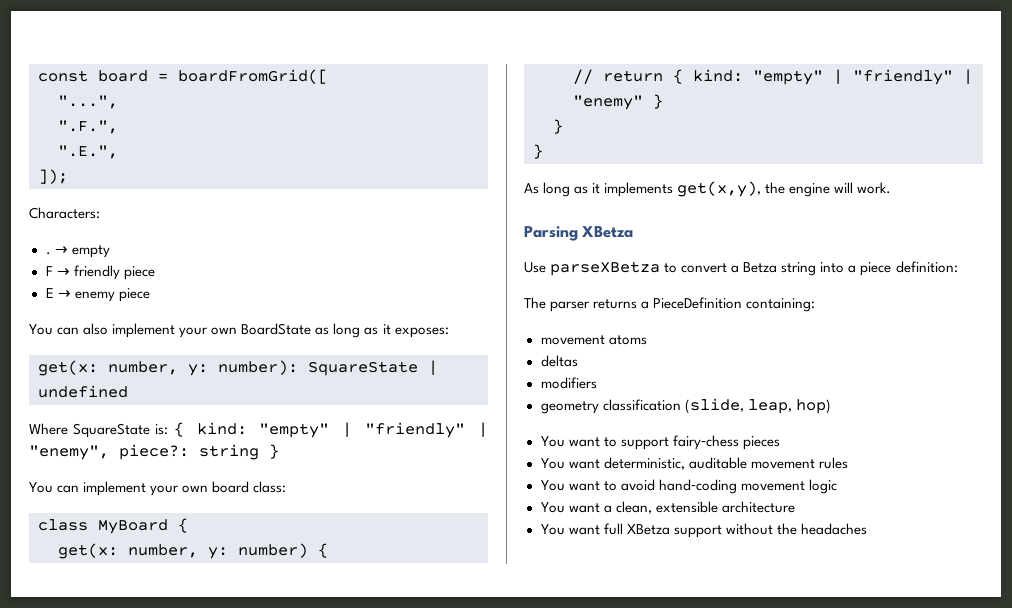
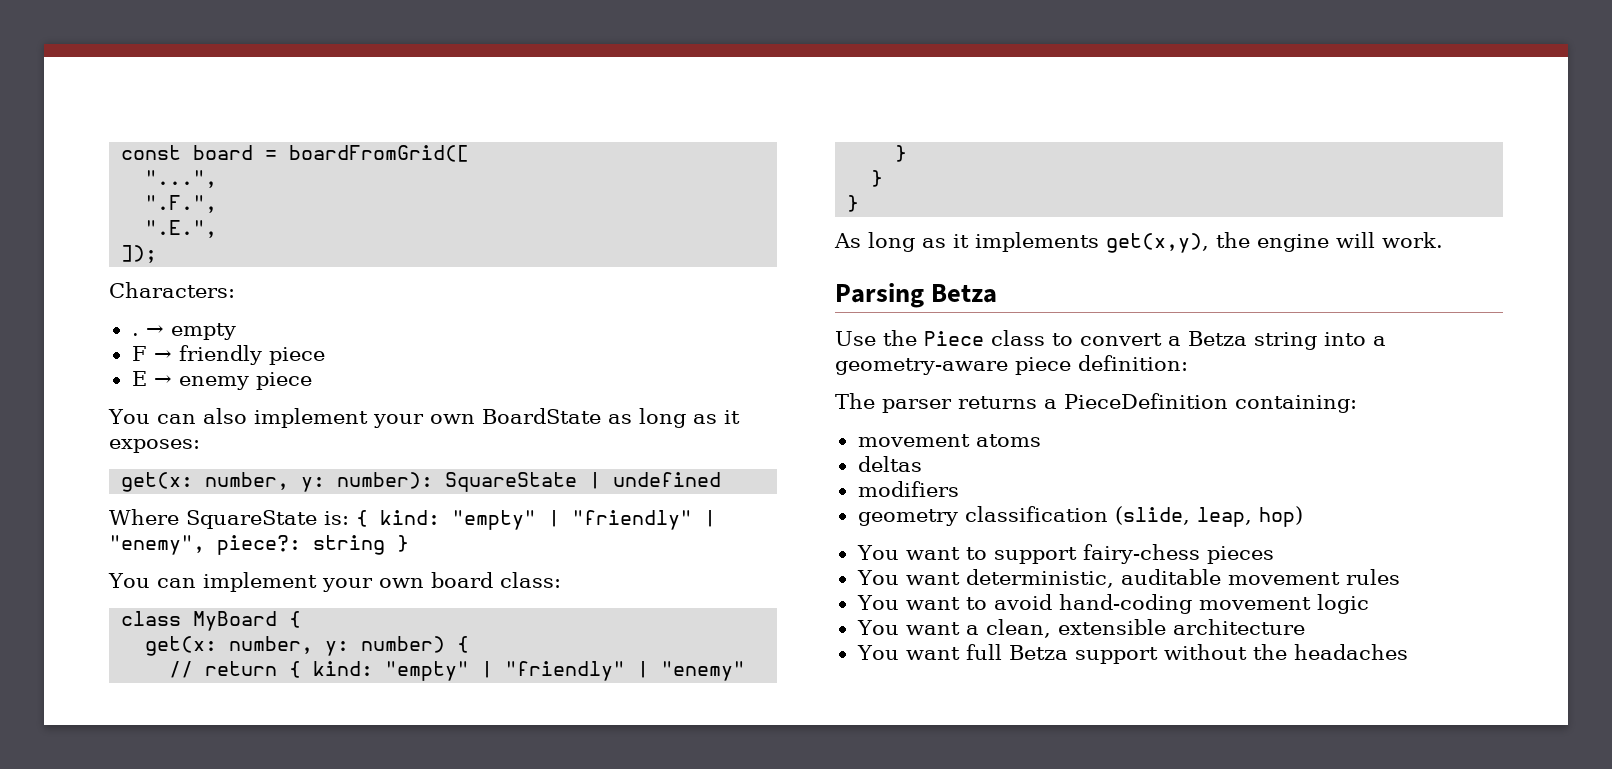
[582,226,634,238] XBetza -> [931,284,998,303] Betza
[550,261,661,276] parseXBetza -> [883,330,1045,346] the Piece class
(857, 269) none -> [835,358,1008,375] geometry-aware
[626,524,670,535] XBetza -> [1008,645,1068,660] Betza

